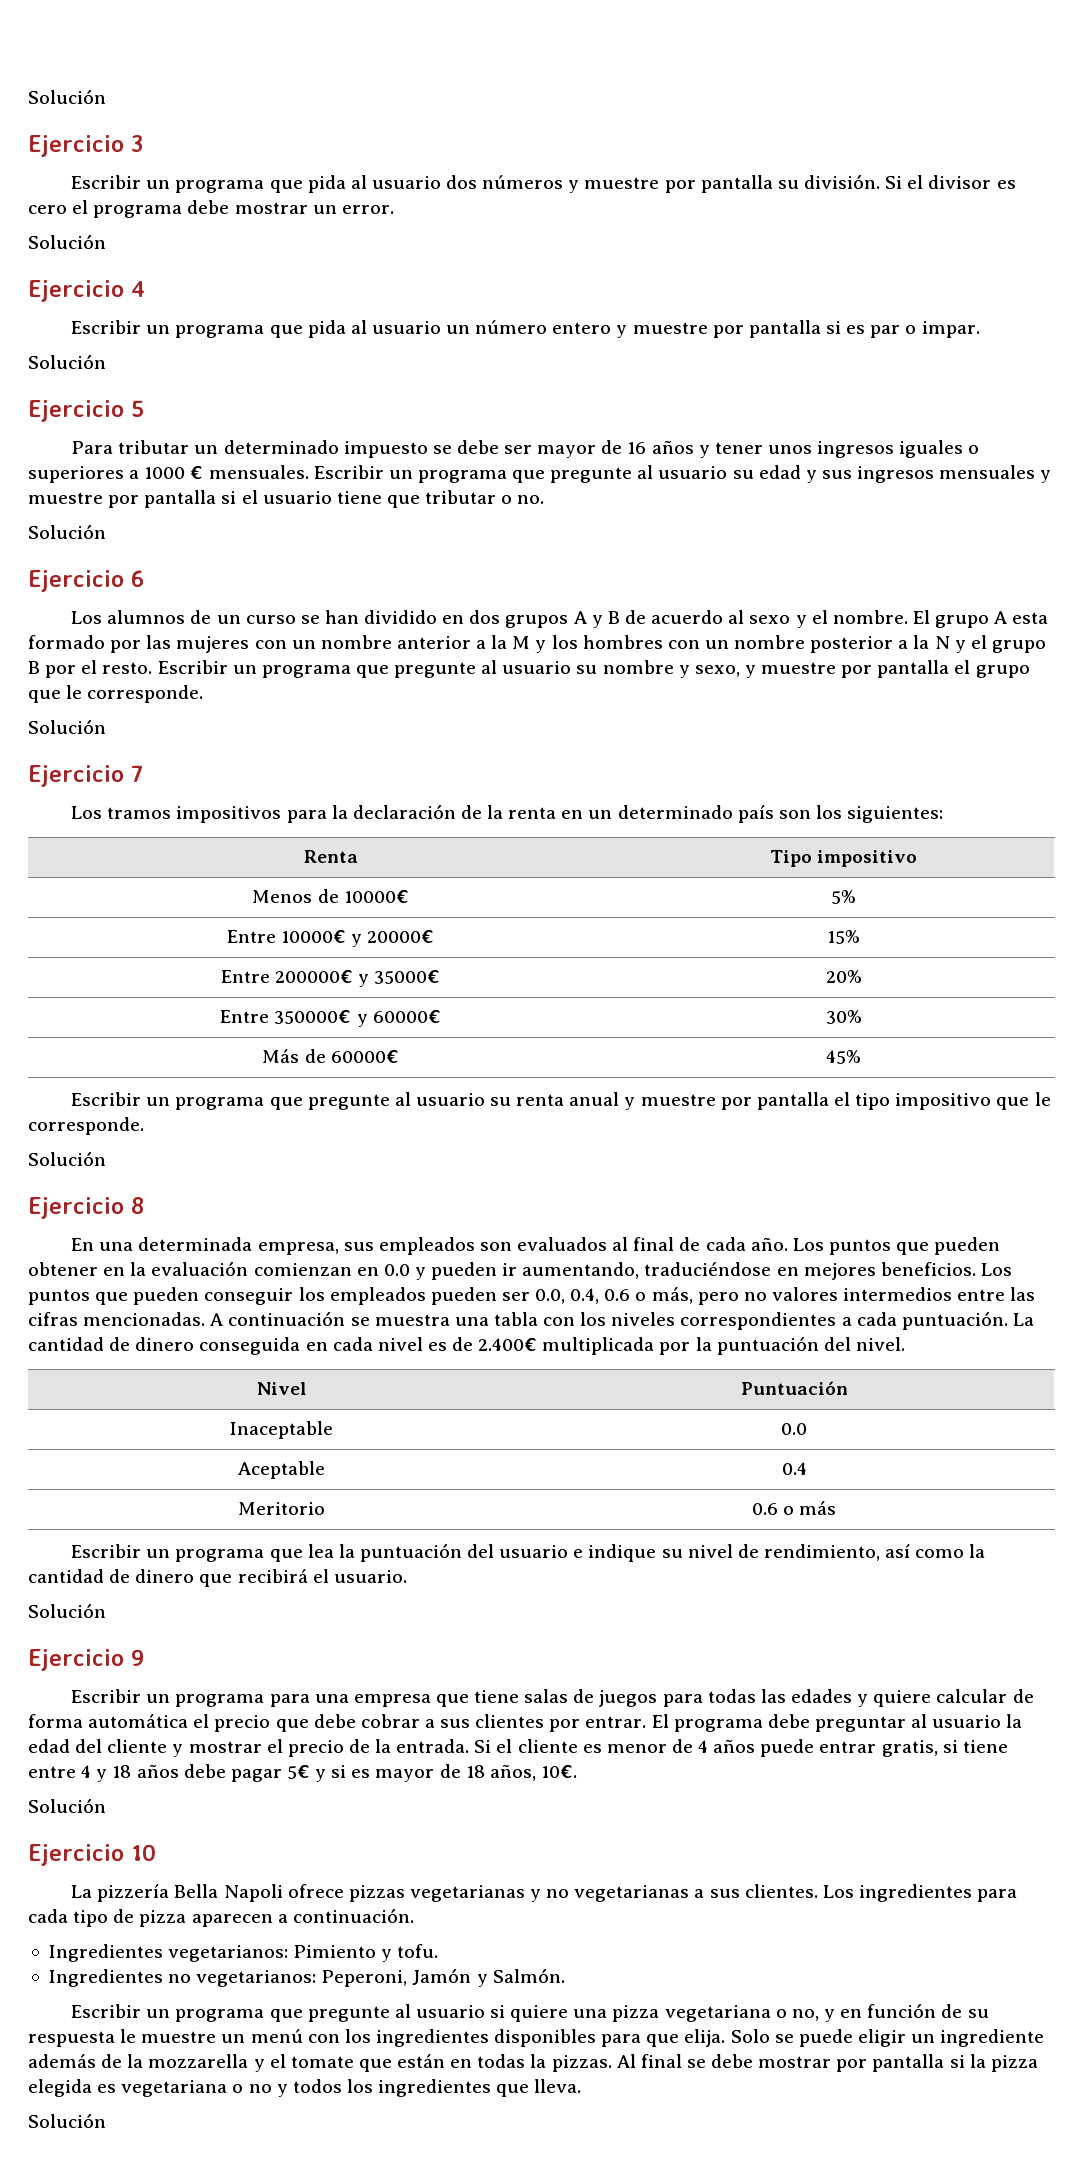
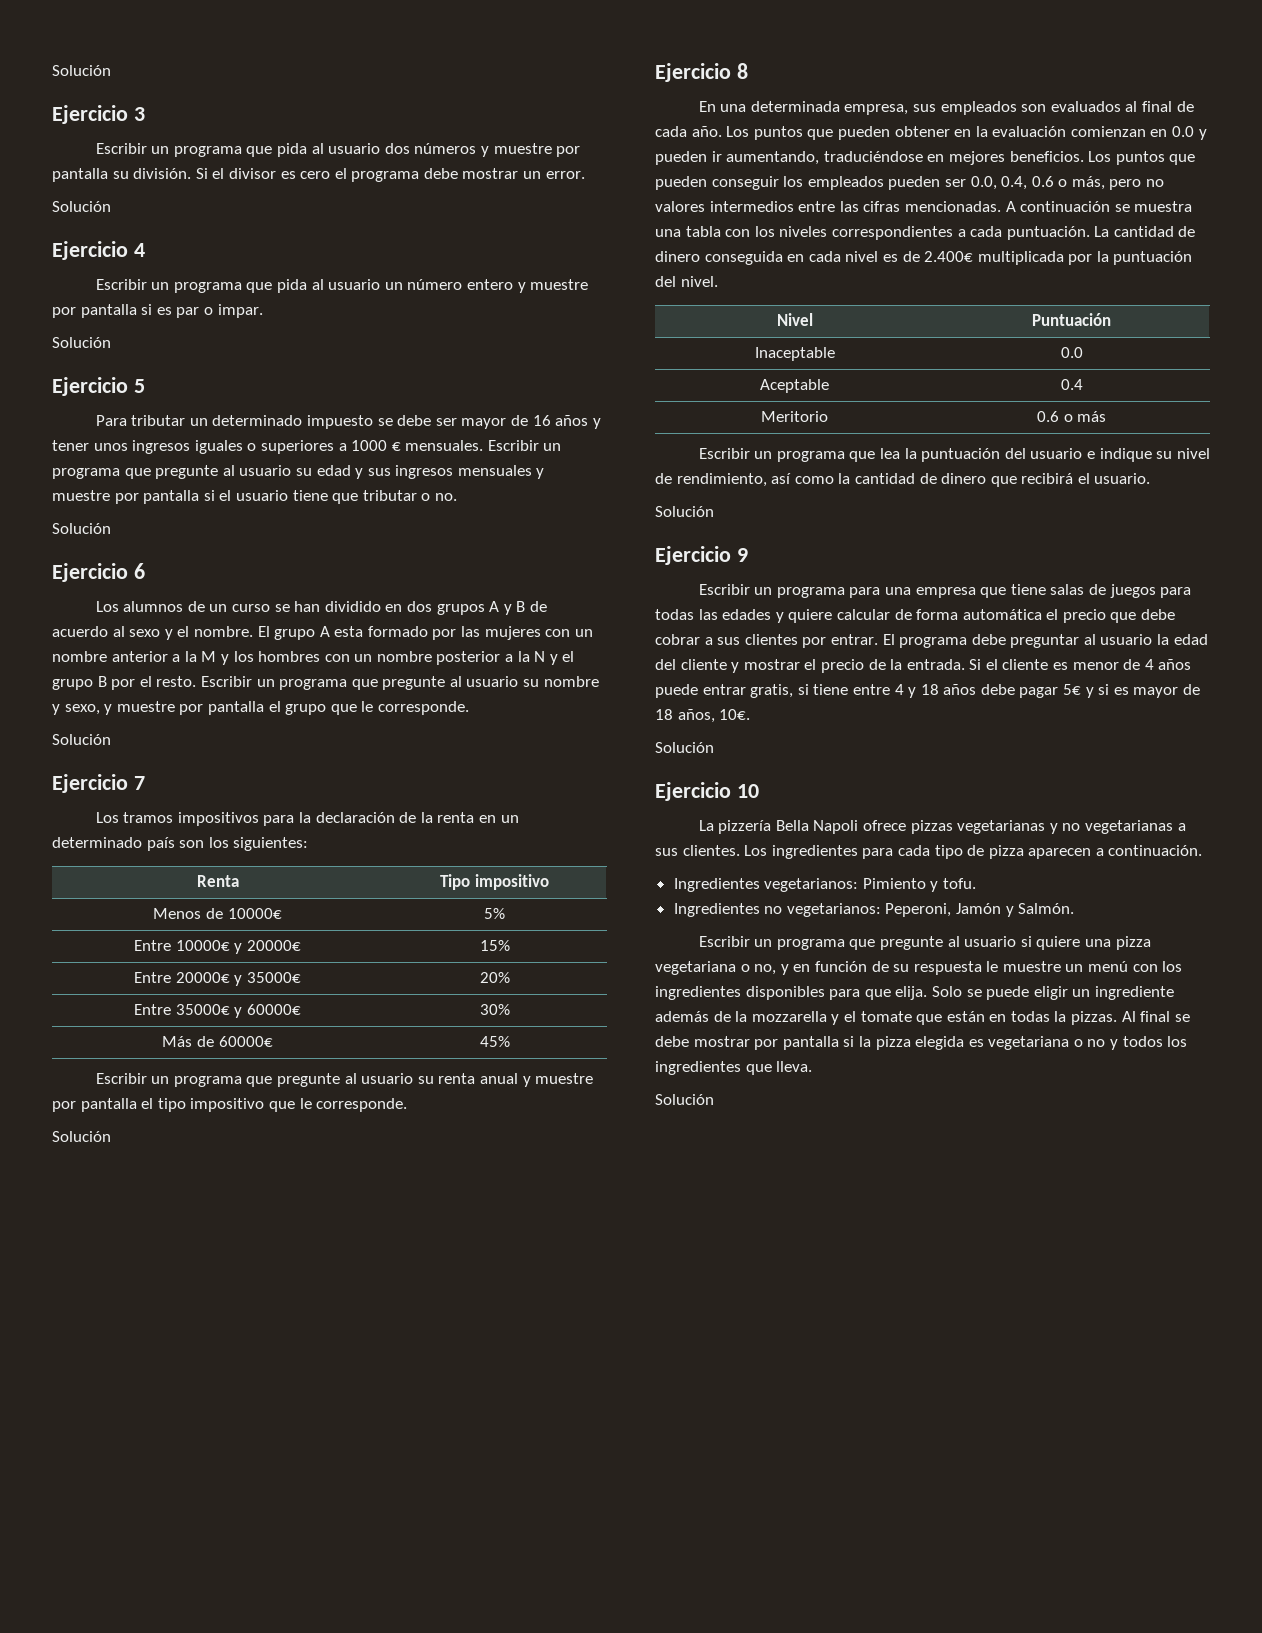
[274,970,353,983] 200000€ -> [175,972,230,983] 20000€
[274,1010,352,1024] 350000€ -> [175,1004,230,1015] 35000€

